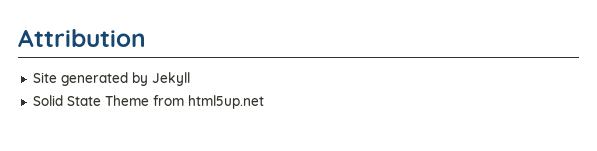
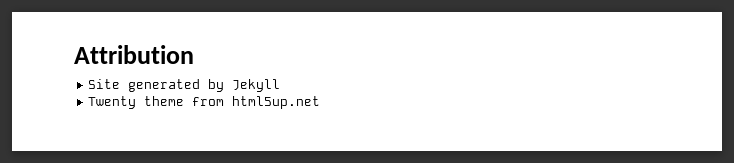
[32,95,149,106] Solid State Theme -> [88,96,185,109] Twenty theme

